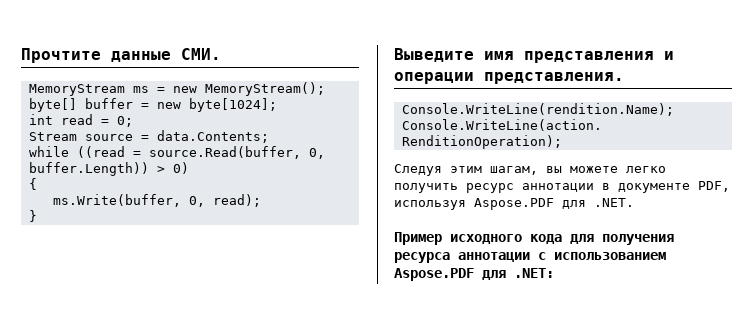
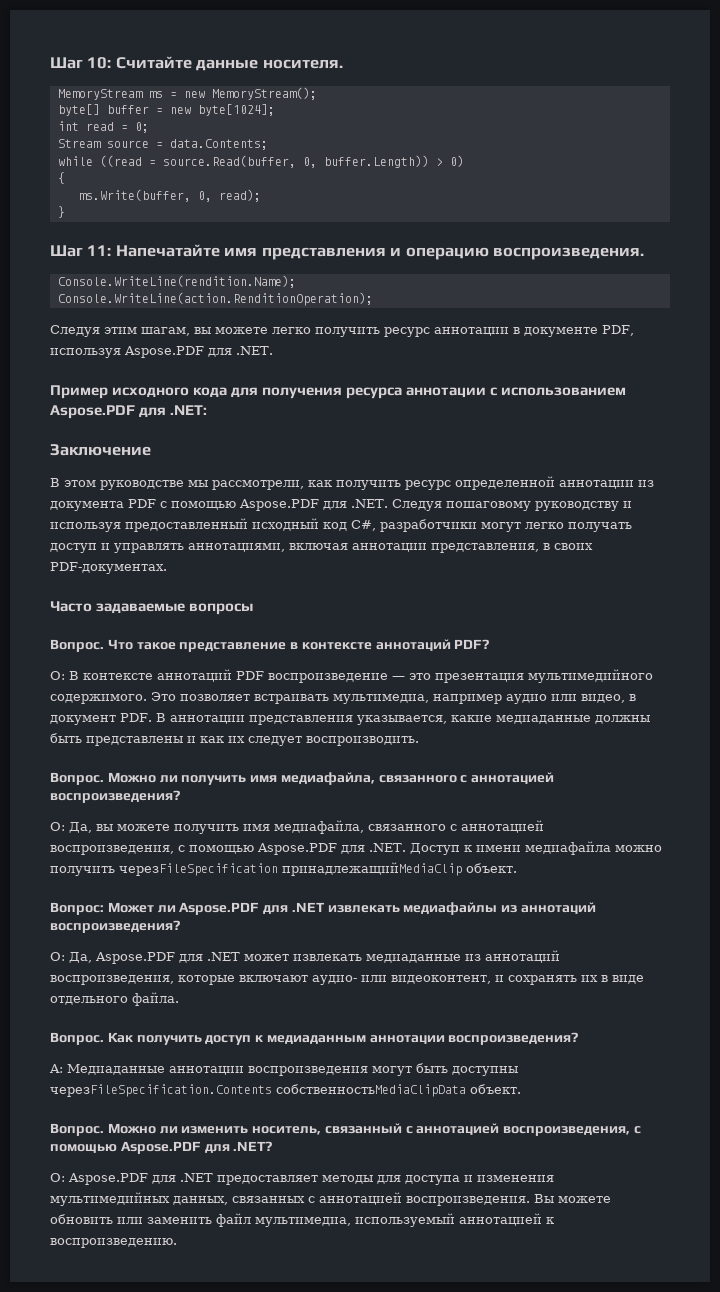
[21,48,221,63] Прочтите данные СМИ. -> [50,56,343,71] Шаг 10: Считайте данные носителя.
[394,48,474,62] Выведите -> [50,244,220,257] Шаг 11: Напечатайте
[394,72,624,84] операции представления. -> [405,247,645,260] операцию воспроизведения.
(554, 273) none -> [50,444,151,456] [50,476,654,490] [50,499,632,511] [50,518,632,532] [50,543,593,553] [50,562,167,574] [50,601,254,615] [50,639,490,652] [50,669,653,683] [50,692,636,704] [50,713,650,725] [50,733,419,746] [50,772,555,785] [50,790,180,803] [50,820,544,834] [50,841,662,855] [50,862,517,876] [50,902,597,915] [50,920,180,933] [50,950,560,964] [50,975,644,985] [50,992,179,1006] [50,1032,579,1045] [49,1063,518,1076] [50,1084,521,1097] [50,1123,642,1136] [50,1141,273,1154] [50,1173,554,1185] [50,1192,611,1206] [50,1213,554,1227] [50,1238,177,1248] // Заключение // В этом руководстве мы рассмотрели, как получить ресурс определенной аннотации из документа PDF с помощью Aspose.PDF для .NET. Следуя пошаговому руководству и используя предоставленный исходный код C#, разработчики могут легко получать доступ и управлять аннотациями, включая аннотации представления, в своих PDF-документах. // Часто задаваемые вопросы // Вопрос. Что такое представление в контексте аннотаций PDF? // О: В контексте аннотаций PDF воспроизведение — это презентация мультимедийного содержимого. Это позволяет встраивать мультимедиа, например аудио или видео, в документ PDF. В аннотации представления указывается, какие медиаданные должны быть представлены и как их следует воспроизводить. // Вопрос. Можно ли получить имя медиафайла, связанного с аннотацией воспроизведения? // О: Да, вы можете получить имя медиафайла, связанного с аннотацией воспроизведения, с помощью Aspose.PDF для .NET. Доступ к имени медиафайла можно получить черезFileSpecification принадлежащийMediaClip объект. // Вопрос: Может ли Aspose.PDF для .NET извлекать медиафайлы из аннотаций воспроизведения? // О: Да, Aspose.PDF для .NET может извлекать медиаданные из аннотаций воспроизведения, которые включают аудио- или видеоконтент, и сохранять их в виде отдельного файла. // Вопрос. Как получить доступ к медиаданным аннотации воспроизведения? // A: Медиаданные аннотации воспроизведения могут быть доступны черезFileSpecification.Contents собственностьMediaClipData объект. // Вопрос. Можно ли изменить носитель, связанный с аннотацией воспроизведения, с помощью Aspose.PDF для .NET? // О: Aspose.PDF для .NET предоставляет методы для доступа и изменения мультимедийных данных, связанных с аннотацией воспроизведения. Вы можете обновить или заменить файл мультимедиа, используемый аннотацией к воспроизведению.

